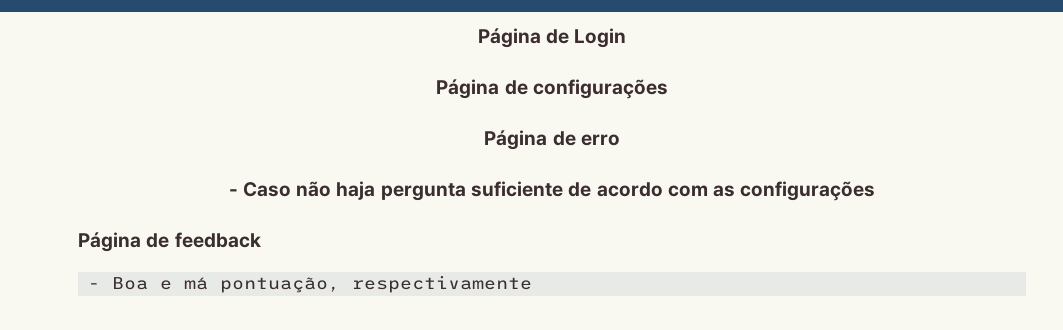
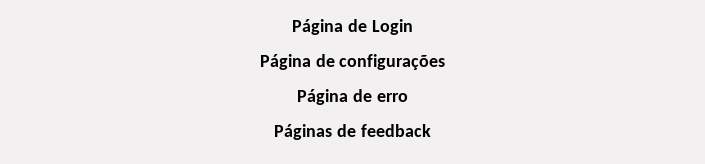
[228,181,876,201] [78,232,261,252] [87,275,532,293] - Caso não haja pergunta suficiente de acordo com as configurações // Página de feedback // - Boa e má pontuação, respectivamente -> [274,124,431,140] Páginas de feedback

